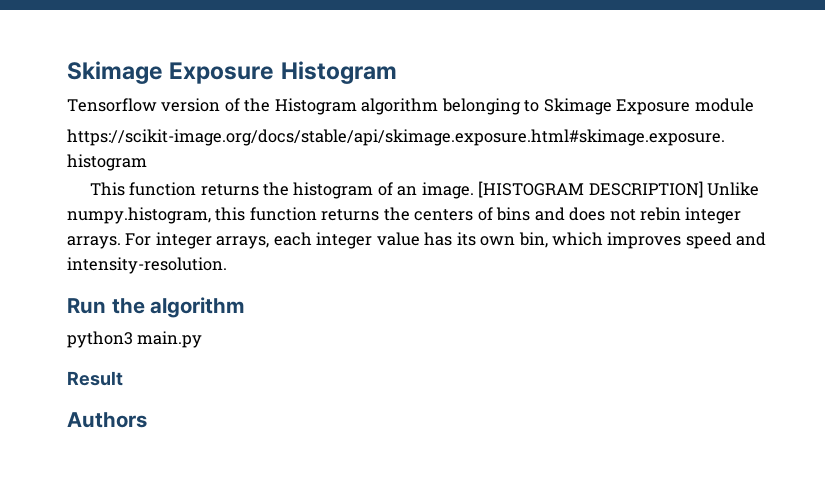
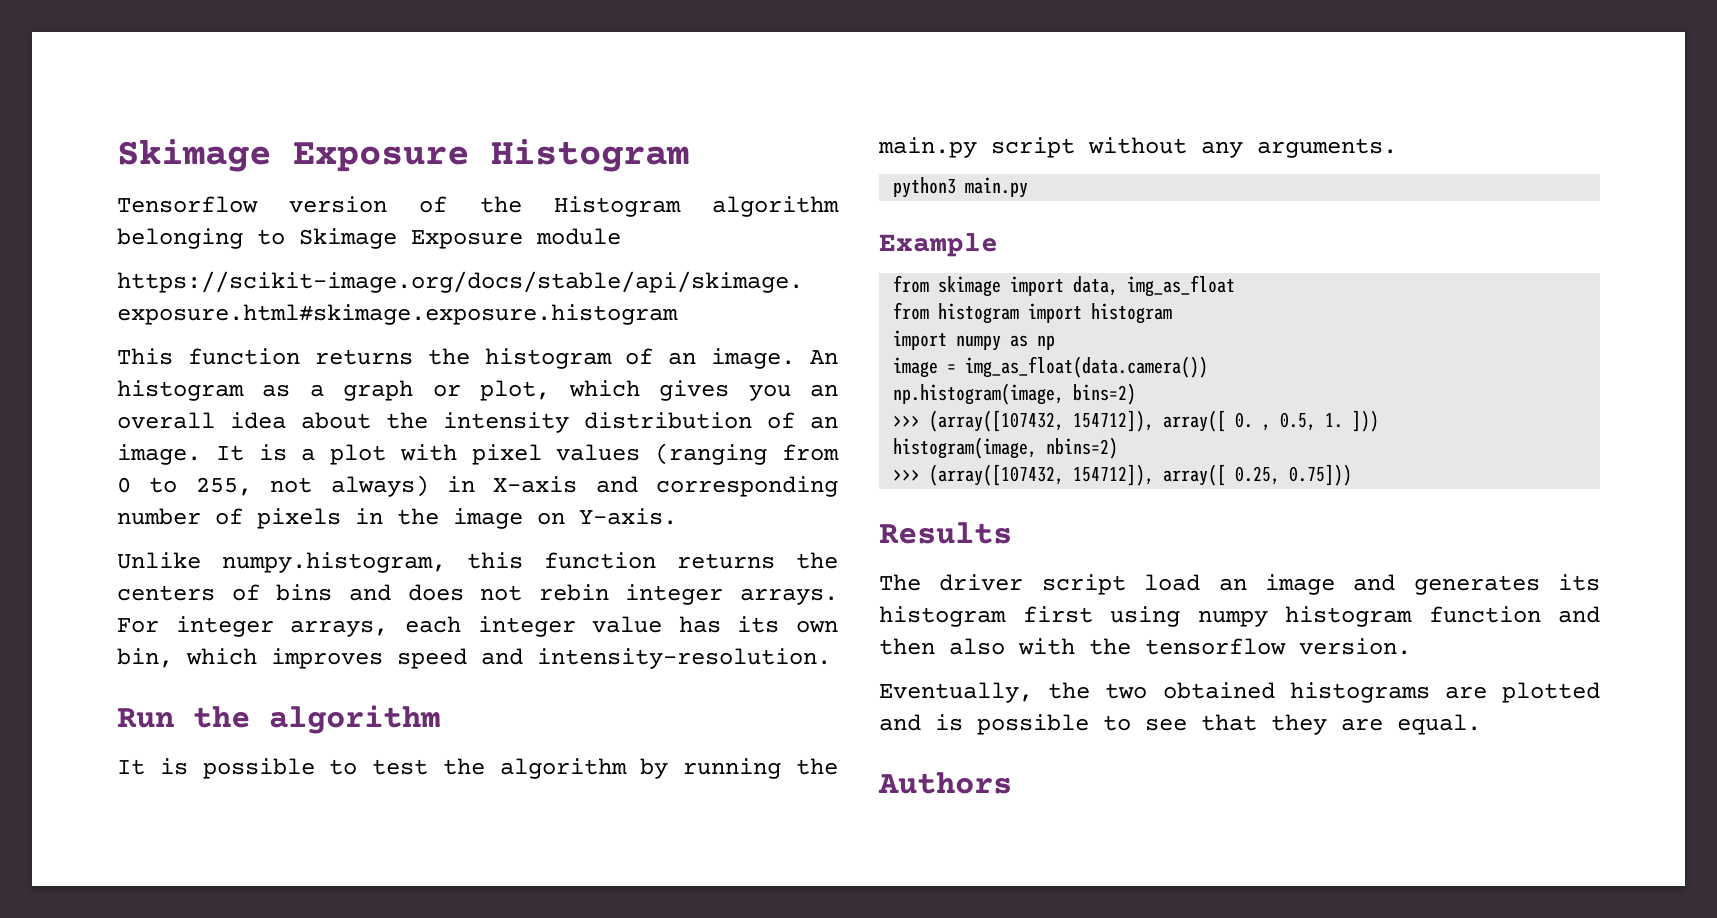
[478,181,703,198] [HISTOGRAM DESCRIPTION] -> [810,350,838,364] [117,380,839,401] [117,412,838,433] [117,443,839,465] [117,475,838,497] [117,508,677,529] An histogram as a graph or plot, which gives you an overall idea about the intensity distribution of an image. It is a plot with pixel values (ranging from 0 to 255, not always) in X-axis and corresponding number of pixels in the image on Y-axis. //
[67,331,203,348] [67,371,123,386] python3 main.py // Result -> [117,758,839,779] [878,137,1397,158] [893,177,1029,198] [879,233,998,257] [893,275,1236,297] [893,302,1173,324] [893,330,1056,351] [893,356,1209,378] [893,383,1137,405] [893,410,1380,432] [893,437,1119,459] [893,464,1353,486] [879,522,1012,544] [879,574,1600,595] [879,606,1600,627] [879,638,1411,655] [879,682,1600,703] [879,714,1481,735] It is possible to test the algorithm by running the main.py script without any arguments. // python3 main.py // Example // from skimage import data, img_as_float // from histogram import histogram // import numpy as np // image = img_as_float(data.camera()) // np.histogram(image, bins=2) // >>> (array([107432, 154712]), array([ 0. , 0.5, 1. ])) // histogram(image, nbins=2) // >>> (array([107432, 154712]), array([ 0.25, 0.75])) // Results // The driver script load an image and generates its histogram first using numpy histogram function and then also with the tensorflow version. // Eventually, the two obtained histograms are plotted and is possible to see that they are equal.

